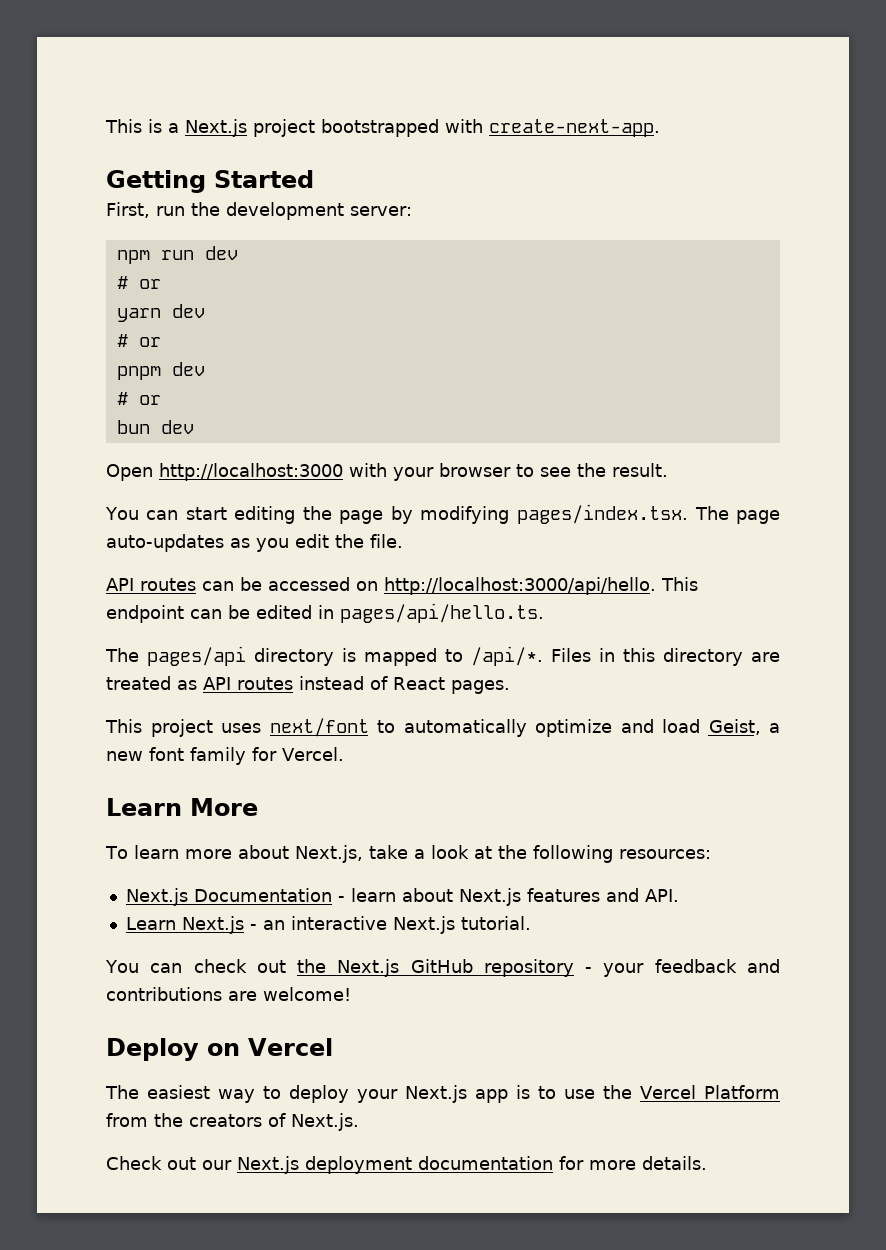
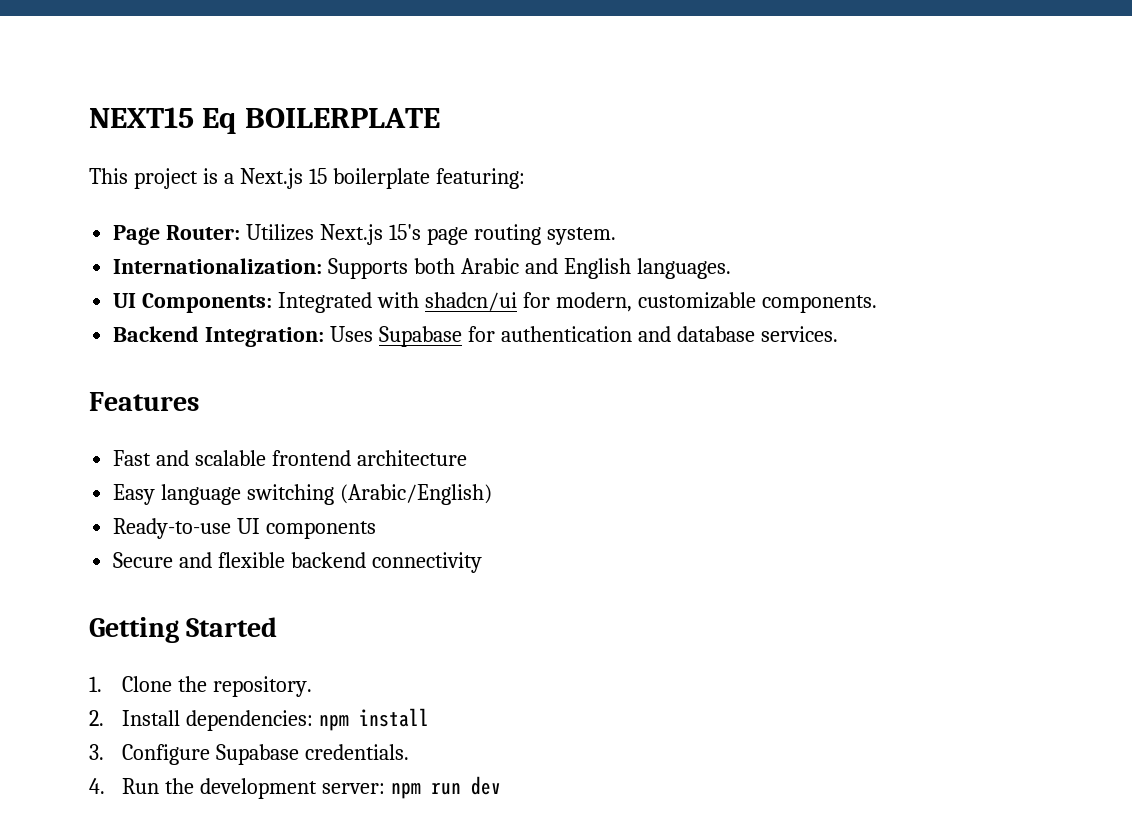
[105,119,660,137] [106,170,314,193] [106,202,185,218] This is a Next.js project bootstrapped with create-next-app. // Getting Started // First, run -> [89,107,440,134] [89,168,525,189] [113,224,616,245] [113,258,731,279] [113,292,877,313] [113,326,838,347] [89,392,199,411] [113,450,467,466] [113,484,493,505] [113,518,377,539] [113,552,482,573] [89,617,278,643] [89,676,313,697] [89,708,430,731] [89,744,410,765] [89,778,160,794] NEXT15 Eq BOILERPLATE // This project is a Next.js 15 boilerplate featuring: // Page Router: Utilizes Next.js 15's page routing system. // Internationalization: Supports both Arabic and English languages. // UI Components: Integrated with shadcn/ui for modern, customizable components. // Backend Integration: Uses Supabase for authentication and database services. // Features // Fast and scalable frontend architecture // Easy language switching (Arabic/English) // Ready-to-use UI components // Secure and flexible backend connectivity // Getting Started // 1. Clone the repository. // 2. Install dependencies: npm install // 3. Configure Supabase credentials. // 4. Run
(412, 211) // -> (386, 788) none
[116,276,161,289] [116,304,205,322] [116,334,161,347] [116,362,205,380] [116,392,161,405] [116,420,194,434] [106,463,668,481] [105,504,780,524] [106,534,403,552] [106,577,698,595] [106,603,544,623] [105,646,780,666] [106,676,510,694] [105,718,780,737] [106,747,344,765] [106,798,258,816] [105,845,711,863] [125,888,679,906] [125,916,531,934] [105,959,780,977] [106,987,351,1001] [106,1038,333,1061] [105,1085,780,1103] [106,1113,359,1131] [106,1156,707,1174] // # or // yarn dev // # or // pnpm dev // # or // bun dev // Open http://localhost:3000 with your browser to see the result. // You can start editing the page by modifying pages/index.tsx. The page auto-updates as you edit the file. // API routes can be accessed on http://localhost:3000/api/hello. This endpoint can be edited in pages/api/hello.ts. // The pages/api directory is mapped to /api/*. Files in this directory are treated as API routes instead of React pages. // This project uses next/font to automatically optimize and load Geist, a new font family for Vercel. // Learn More // To learn more about Next.js, take a look at the following resources: // Next.js Documentation - learn about Next.js features and API. // Learn Next.js - an interactive Next.js tutorial. // You can check out the Next.js GitHub repository - your feedback and contributions are welcome! // Deploy on Vercel // The easiest way to deploy your Next.js app is to use the Vercel Platform from the creators of Next.js. // Check out our Next.js deployment documentation for more details. -> (502, 785) none

